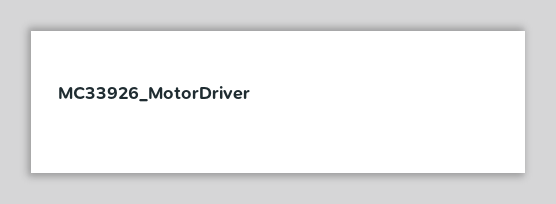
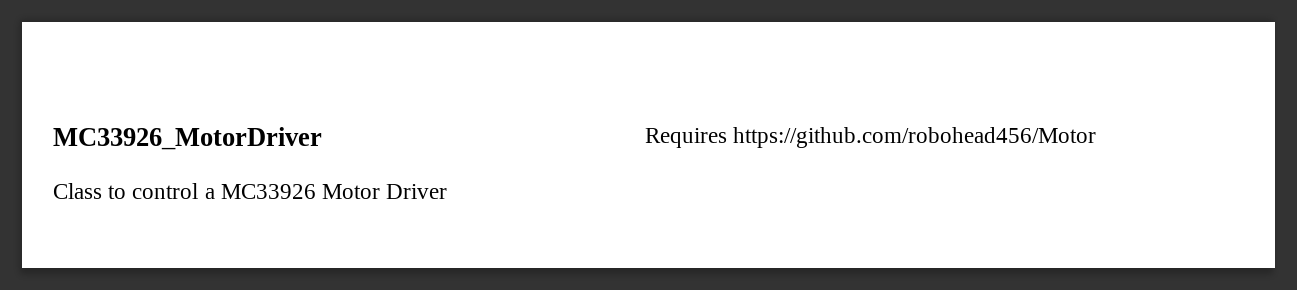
(250, 94) none -> [53,183,448,199] [645,127,1097,148] // Class to control a MC33926 Motor Driver // Requires https://github.com/robohead456/Motor

